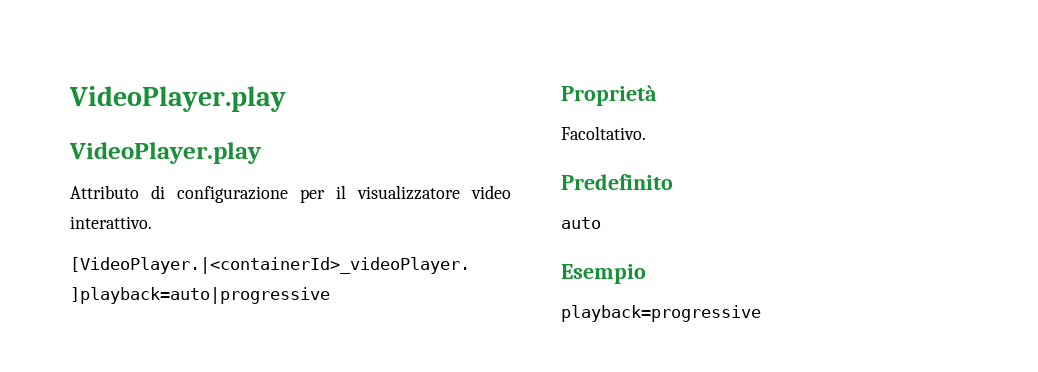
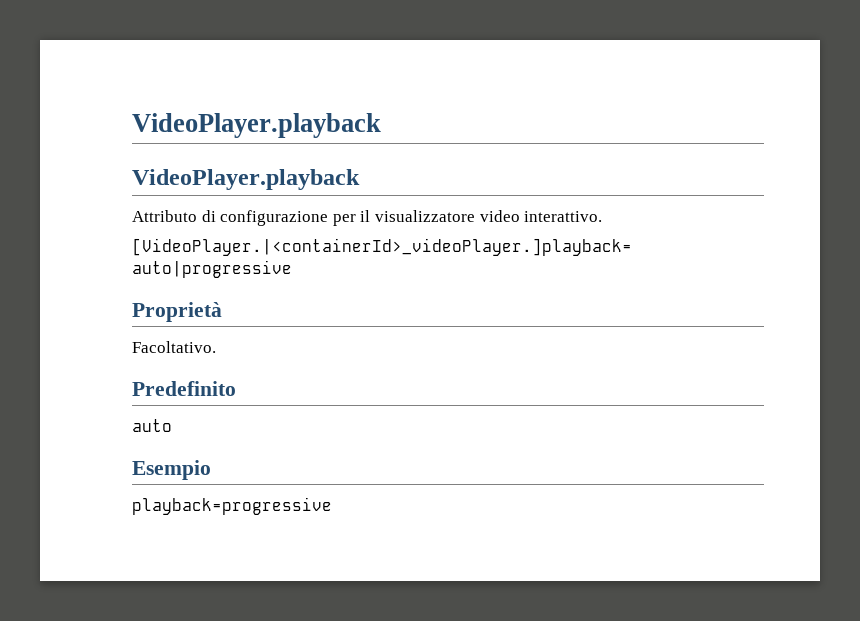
[69,86,286,112] [69,142,262,164] VideoPlayer.play // VideoPlayer.play -> [132,113,381,138] [132,169,360,190] VideoPlayer.playback // VideoPlayer.playback

